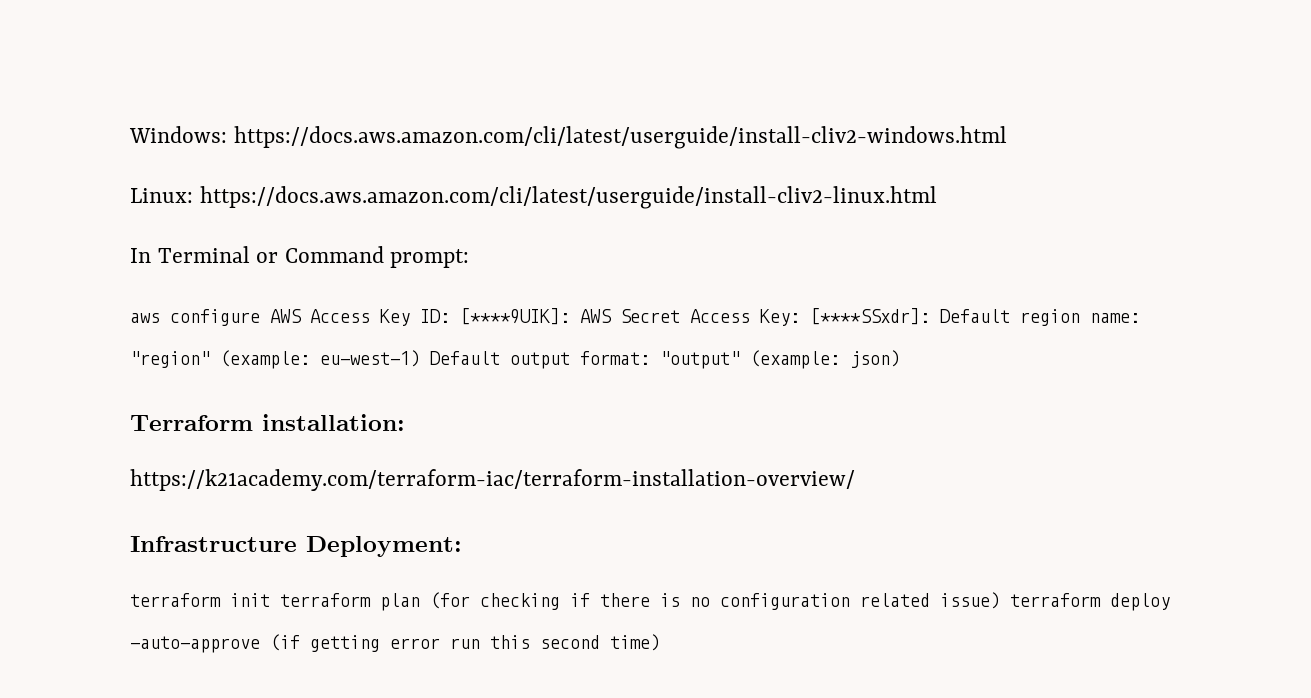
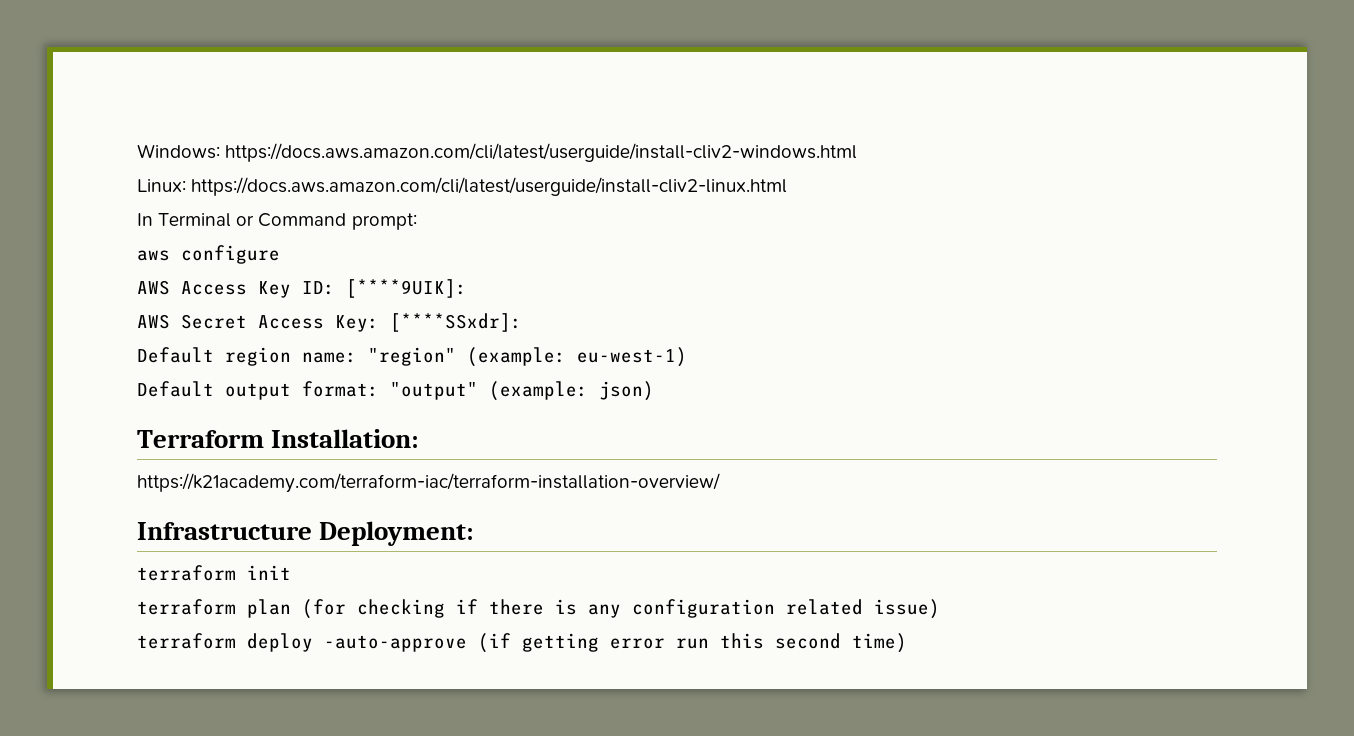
(260, 317) none -> (280, 254) //
(570, 316) none -> (467, 288) //
(930, 316) none -> (522, 322) //
(420, 358) none -> (687, 357) //
[262,414,405,431] installation: -> [271,429,420,448] Installation:
(270, 600) none -> (291, 572) //
[690,597,710,607] no -> [588,604,621,618] any
(1000, 600) none -> (940, 609) //

